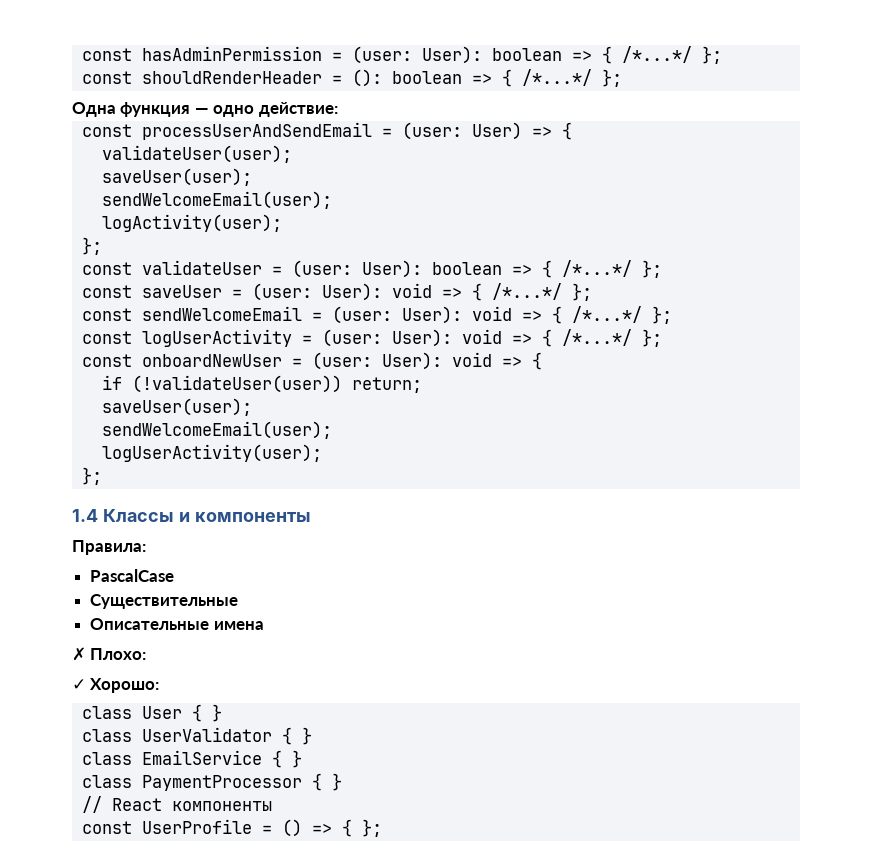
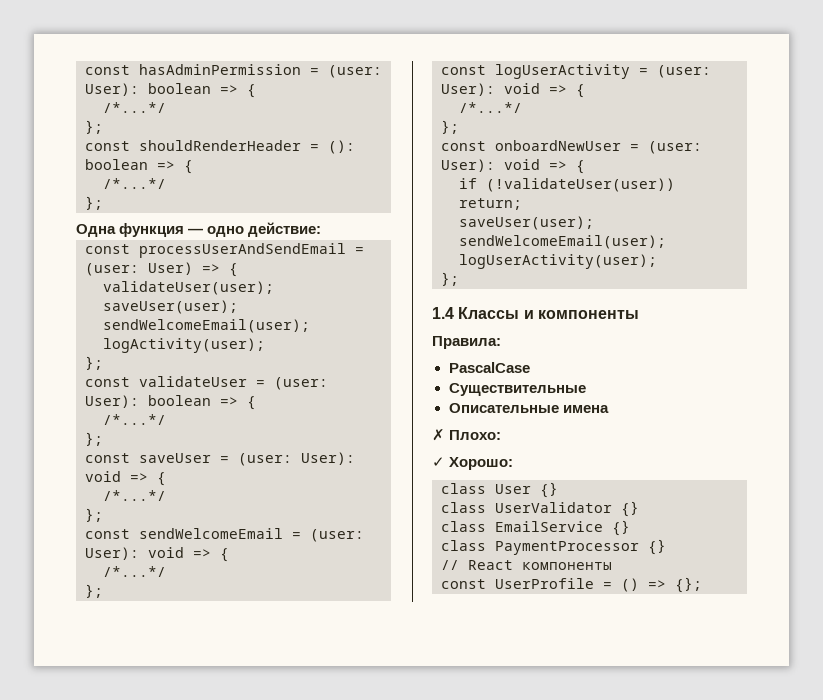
[621,46,692,63] /*...*/ -> [103,102,166,113] // /*...*/ //
[521,69,592,86] /*...*/ -> [103,178,166,189] // /*...*/ //
[561,260,632,277] /*...*/ -> [103,414,166,425] // /*...*/ //
[491,283,562,300] /*...*/ -> [103,490,166,501] // /*...*/ //
[571,306,642,323] /*...*/ -> [103,566,166,577] // /*...*/ //
[561,329,632,346] /*...*/ -> [459,102,522,113] // /*...*/ //
[191,704,222,722] { } -> [540,482,558,498] {}
[281,727,312,745] { } -> [621,501,639,517] {}
[271,750,302,768] { } -> [612,520,630,536] {}
[311,773,342,791] { } -> [648,539,666,555] {}
[341,819,382,837] { }; -> [675,577,702,593] {};

